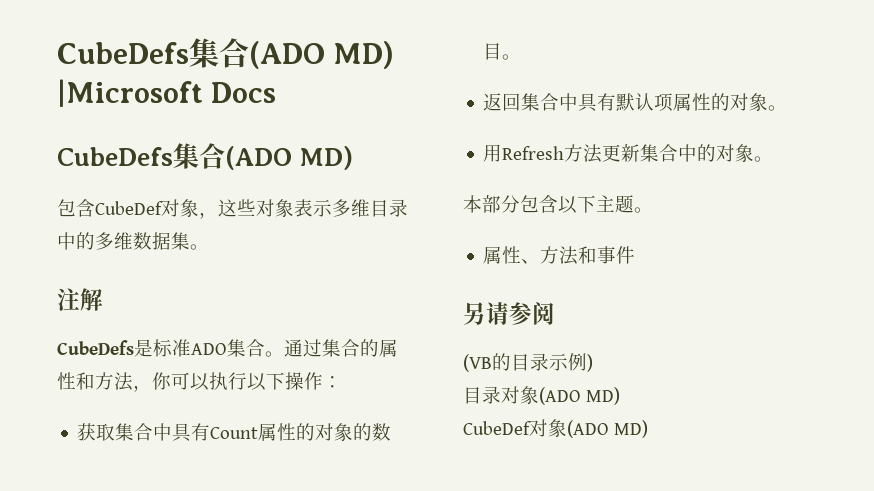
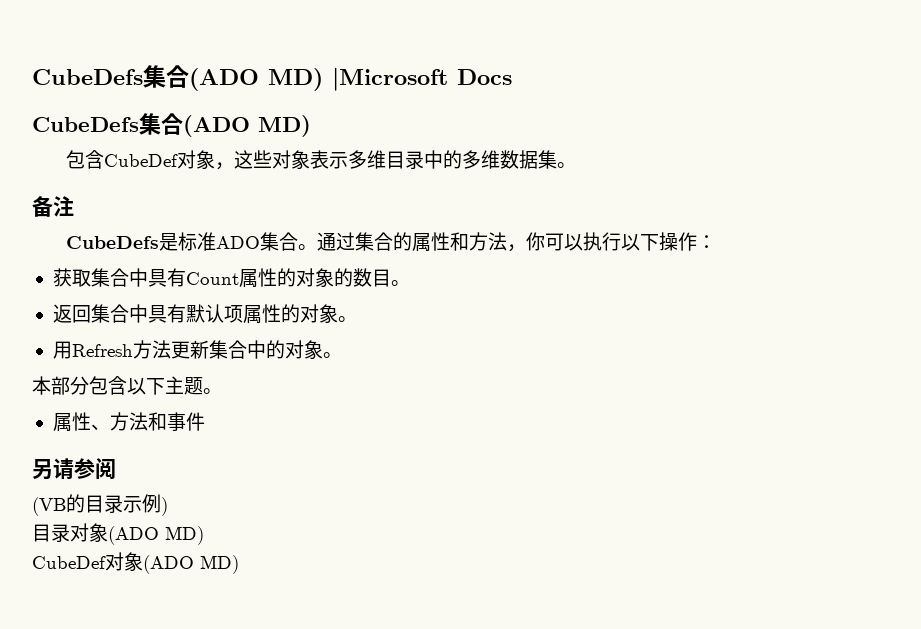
(209, 247) none -> [32,196,53,217] 备
[80,288,103,311] 解 -> (74, 206) none

